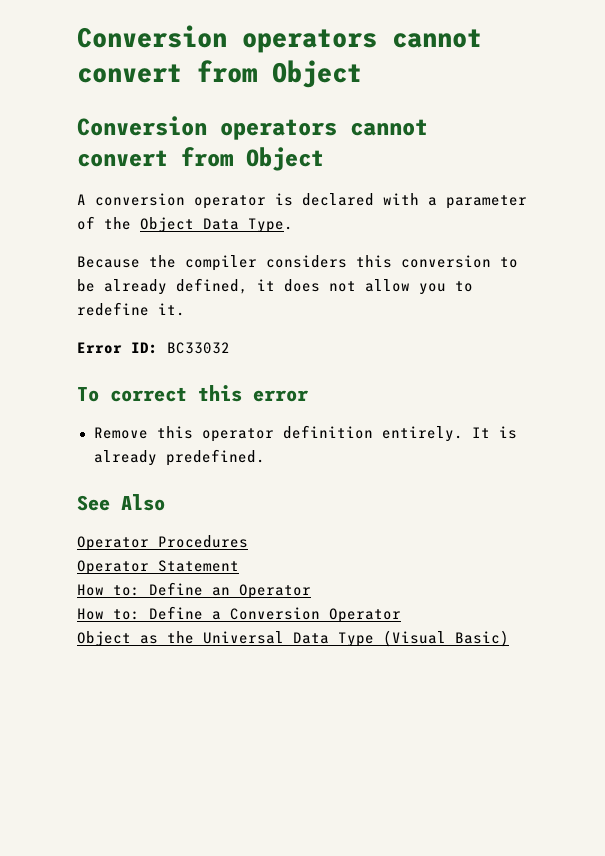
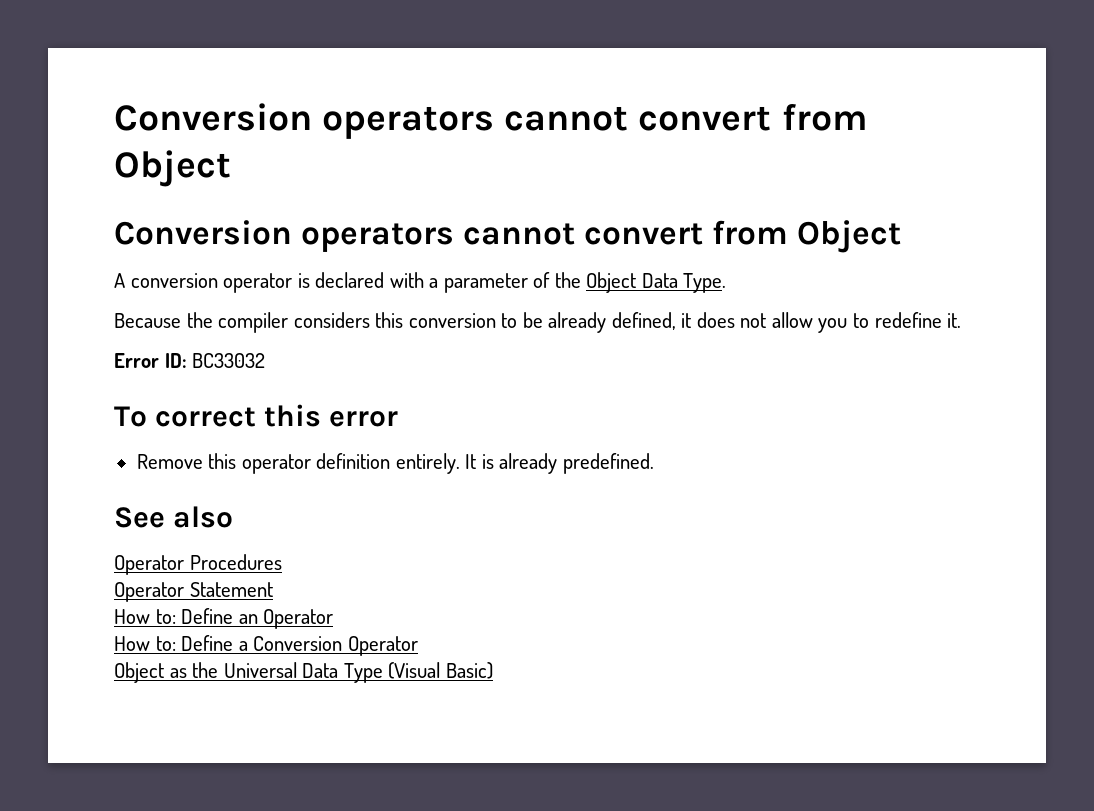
[121,494,165,511] Also -> [173,506,234,528] also

